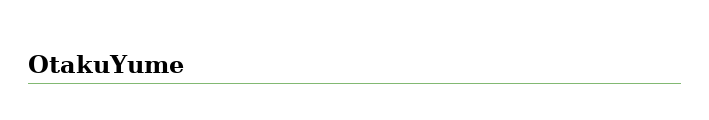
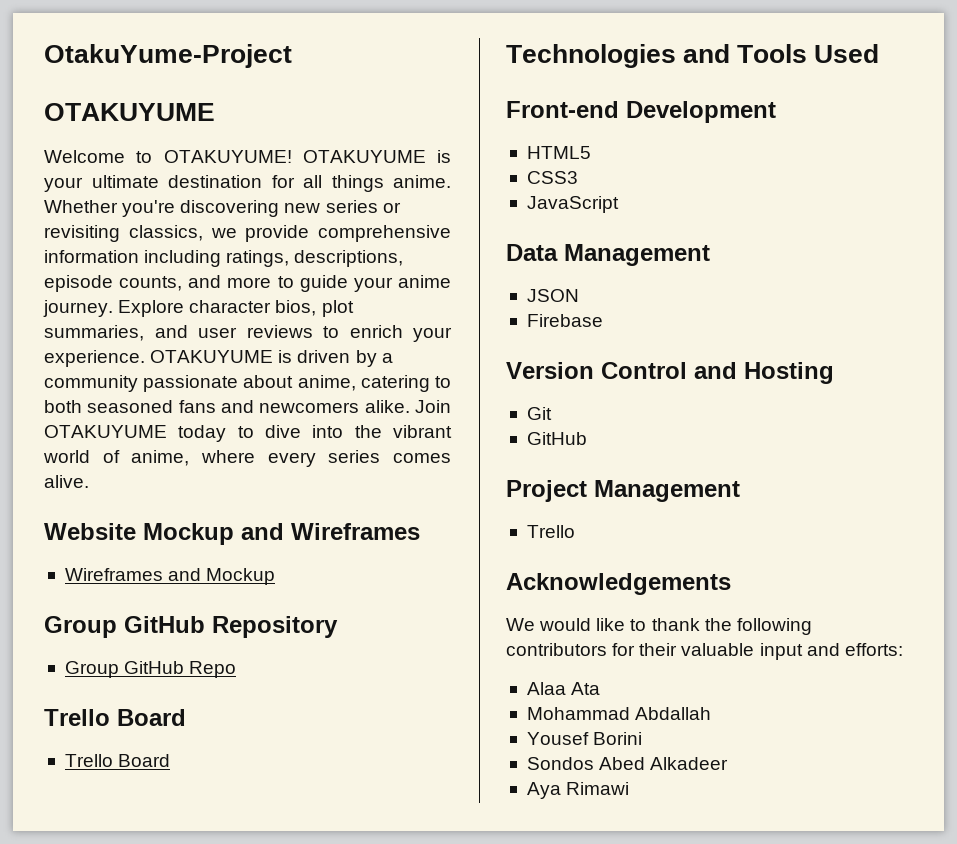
[28,55,184,73] OtakuYume -> [44,44,292,68] [44,103,215,121] [44,150,451,163] [44,175,451,192] [44,200,401,217] [44,225,451,242] [44,250,404,267] [44,275,451,292] [43,300,354,317] [44,325,452,342] [44,350,393,367] [44,375,451,392] [44,400,451,413] [44,425,452,442] [43,450,451,467] [44,475,89,488] [44,523,420,545] [64,568,276,585] [44,616,338,638] [64,661,237,678] [44,709,186,726] [64,754,171,767] [506,44,880,68] [506,101,776,123] [526,146,591,159] [526,171,578,184] [526,196,619,213] [506,244,710,266] [526,289,579,302] [526,314,603,327] [506,362,834,384] [526,407,552,420] [526,432,587,445] [506,480,740,502] [526,525,575,538] [506,573,731,595] [506,618,812,635] [506,643,903,660] [526,682,601,695] [526,707,712,720] [526,732,643,745] [526,757,729,770] [526,782,630,799] OtakuYume-Project // OTAKUYUME // Welcome to OTAKUYUME! OTAKUYUME is your ultimate destination for all things anime. Whether you're discovering new series or revisiting classics, we provide comprehensive information including ratings, descriptions, episode counts, and more to guide your anime journey. Explore character bios, plot summaries, and user reviews to enrich your experience. OTAKUYUME is driven by a community passionate about anime, catering to both seasoned fans and newcomers alike. Join OTAKUYUME today to dive into the vibrant world of anime, where every series comes alive. // Website Mockup and Wireframes // Wireframes and Mockup // Group GitHub Repository // Group GitHub Repo // Trello Board // Trello Board // Technologies and Tools Used // Front-end Development // HTML5 // CSS3 // JavaScript // Data Management // JSON // Firebase // Version Control and Hosting // Git // GitHub // Project Management // Trello // Acknowledgements // We would like to thank the following contributors for their valuable input and efforts: // Alaa Ata // Mohammad Abdallah // Yousef Borini // Sondos Abed Alkadeer // Aya Rimawi

